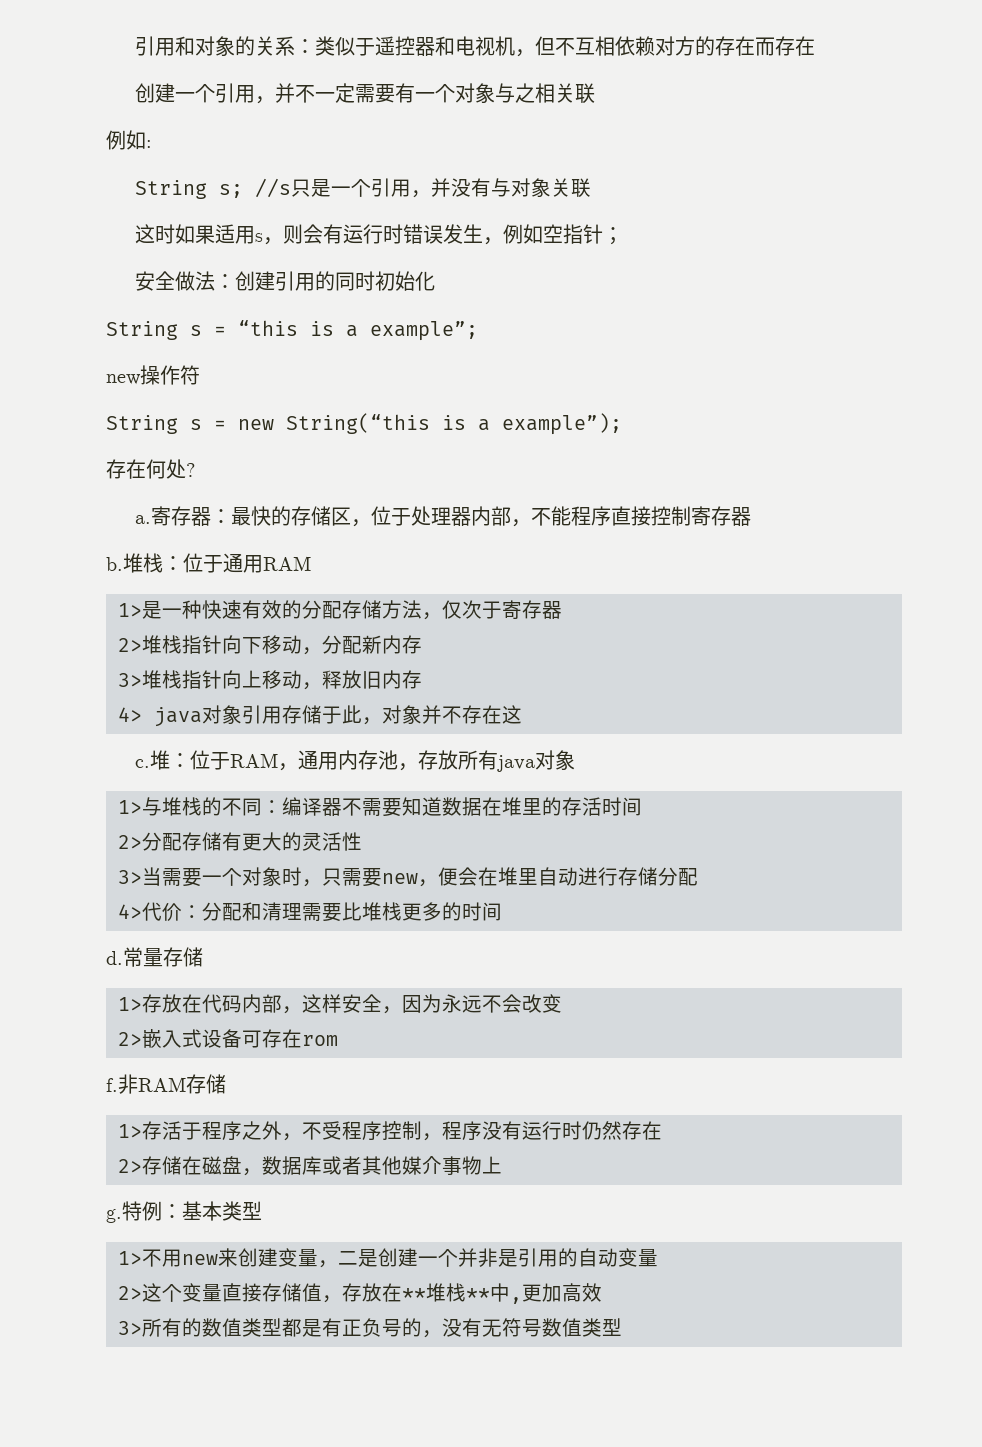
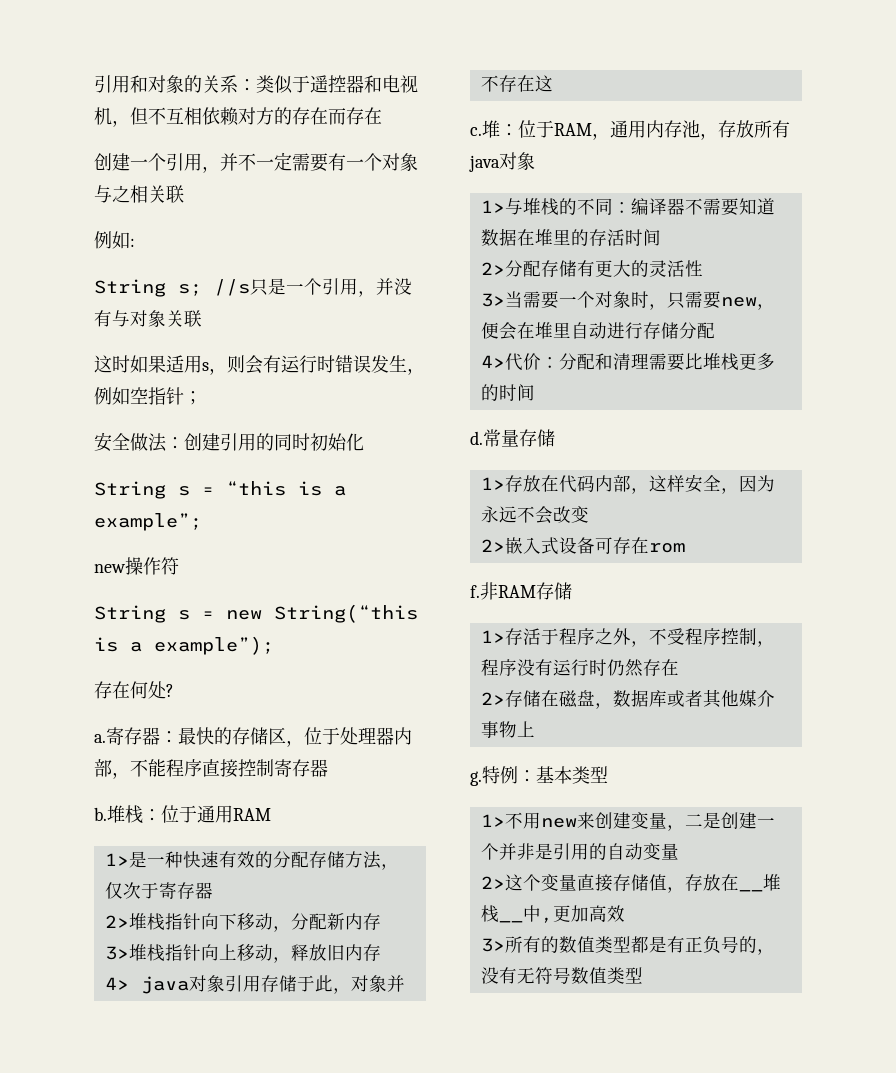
[402,1283,490,1302] **堆栈** -> [738,874,781,892] [480,905,523,923] __堆栈__

